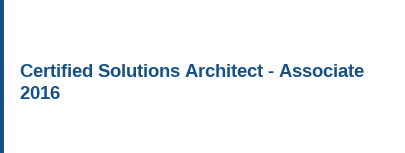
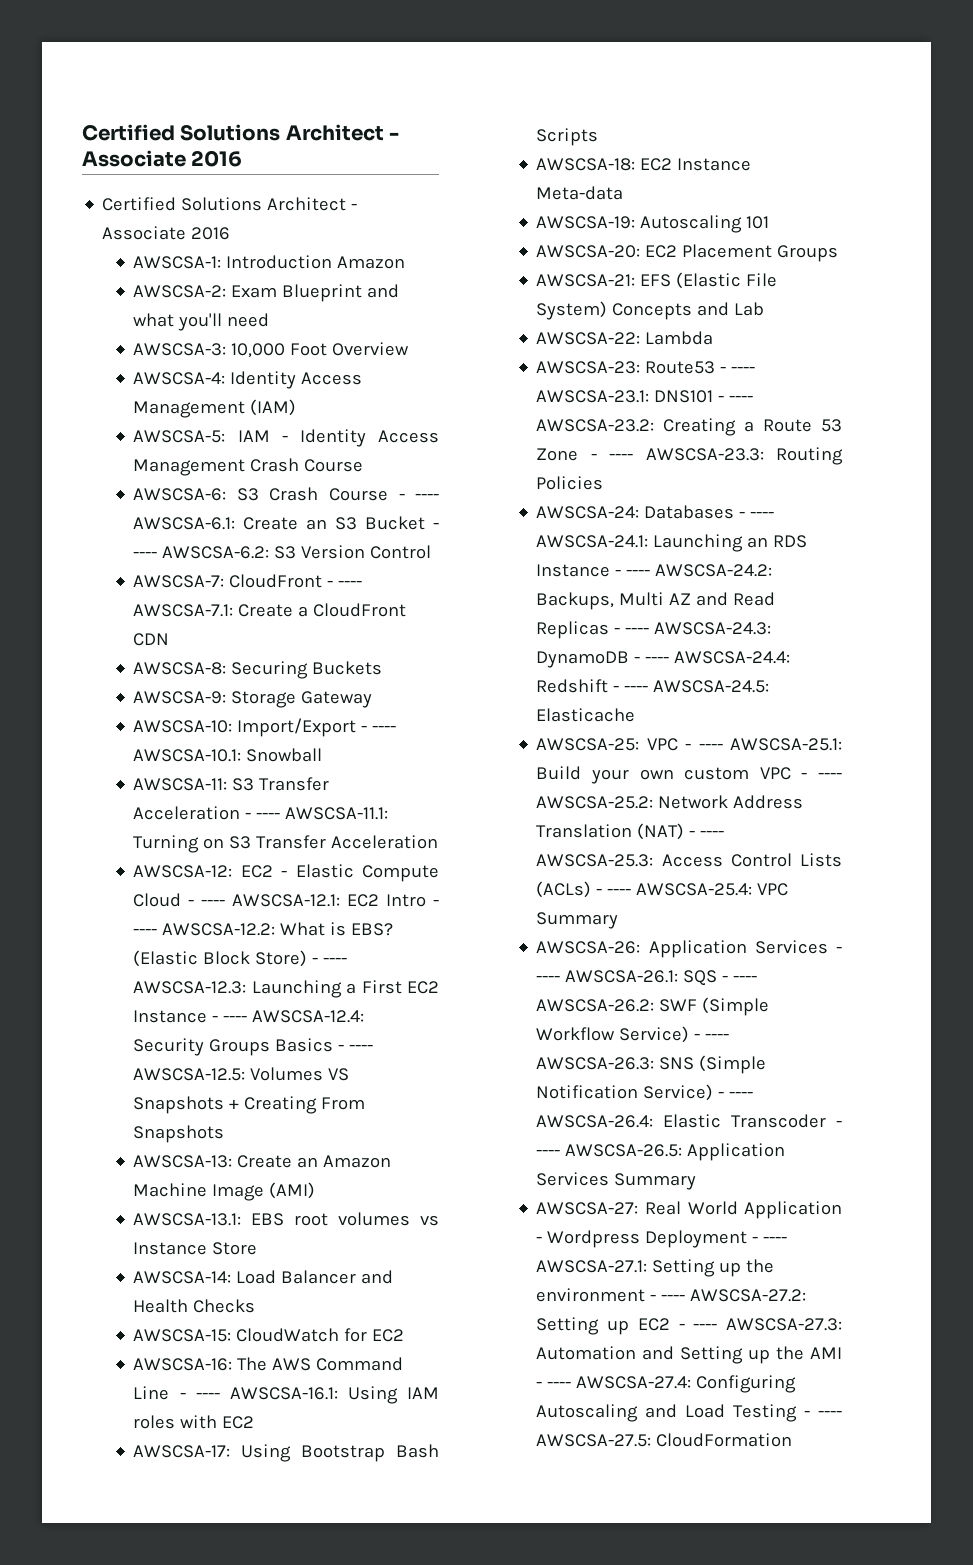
[20,64,364,77] [20,86,60,99] Certified Solutions Architect - Associate 2016 -> [82,124,400,141] [82,150,243,167] [102,197,358,211] [102,226,231,240] [133,255,406,269] [133,284,400,302] [133,313,270,331] [133,342,410,358] [133,371,363,389] [133,399,297,418] [133,429,439,447] [133,458,364,476] [133,487,439,501] [133,516,439,530] [133,545,432,559] [133,574,363,588] [133,603,407,617] [133,633,170,646] [133,661,383,679] [133,691,373,708] [133,718,397,737] [133,748,323,762] [133,777,330,791] [133,806,389,820] [133,835,439,853] [133,864,439,882] [133,893,439,907] [133,922,394,936] [133,950,348,967] [133,980,439,998] [133,1010,365,1023] [133,1038,374,1056] [133,1067,350,1081] [133,1096,366,1114] [133,1125,225,1143] [133,1155,392,1168] [133,1182,316,1201] [133,1212,439,1226] [133,1242,258,1255] [133,1270,394,1284] [133,1299,256,1313] [133,1328,405,1342] [133,1357,404,1371] [133,1386,439,1404] [133,1415,255,1429] [133,1444,439,1462] [536,128,599,146] [536,158,752,171] [536,186,624,200] [536,215,770,233] [536,244,839,262] [536,272,778,289] [536,301,765,320] [536,331,714,345] [536,361,756,374] [536,390,754,403] [536,418,842,436] [536,447,843,465] [536,476,604,490] [536,505,775,519] [536,534,808,552] [536,564,773,577] [536,592,776,610] [536,621,772,639] [536,651,791,668] [536,679,770,693] [536,708,636,722] [536,738,842,751] [536,766,842,784] [536,795,804,809] [536,823,725,840] [536,853,842,867] [536,881,789,898] [536,912,619,929] [536,940,842,958] [536,970,758,986] [536,997,770,1016] [536,1026,730,1043] [536,1055,767,1074] [536,1084,754,1101] [536,1114,842,1128] [536,1143,786,1161] [536,1172,697,1190] [536,1201,842,1219] [536,1230,788,1248] [536,1259,775,1277] [536,1288,807,1302] [536,1317,842,1335] [536,1346,842,1364] [536,1375,797,1393] [536,1404,842,1422] [536,1433,793,1447] Certified Solutions Architect - Associate 2016 // Certified Solutions Architect - Associate 2016 // AWSCSA-1: Introduction Amazon // AWSCSA-2: Exam Blueprint and what you'll need // AWSCSA-3: 10,000 Foot Overview // AWSCSA-4: Identity Access Management (IAM) // AWSCSA-5: IAM - Identity Access Management Crash Course // AWSCSA-6: S3 Crash Course - ---- AWSCSA-6.1: Create an S3 Bucket - ---- AWSCSA-6.2: S3 Version Control // AWSCSA-7: CloudFront - ---- AWSCSA-7.1: Create a CloudFront CDN // AWSCSA-8: Securing Buckets // AWSCSA-9: Storage Gateway // AWSCSA-10: Import/Export - ---- AWSCSA-10.1: Snowball // AWSCSA-11: S3 Transfer Acceleration - ---- AWSCSA-11.1: Turning on S3 Transfer Acceleration // AWSCSA-12: EC2 - Elastic Compute Cloud - ---- AWSCSA-12.1: EC2 Intro - ---- AWSCSA-12.2: What is EBS? (Elastic Block Store) - ---- AWSCSA-12.3: Launching a First EC2 Instance - ---- AWSCSA-12.4: Security Groups Basics - ---- AWSCSA-12.5: Volumes VS Snapshots + Creating From Snapshots // AWSCSA-13: Create an Amazon Machine Image (AMI) // AWSCSA-13.1: EBS root volumes vs Instance Store // AWSCSA-14: Load Balancer and Health Checks // AWSCSA-15: CloudWatch for EC2 // AWSCSA-16: The AWS Command Line - ---- AWSCSA-16.1: Using IAM roles with EC2 // AWSCSA-17: Using Bootstrap Bash Scripts // AWSCSA-18: EC2 Instance Meta-data // AWSCSA-19: Autoscaling 101 // AWSCSA-20: EC2 Placement Groups // AWSCSA-21: EFS (Elastic File System) Concepts and Lab // AWSCSA-22: Lambda // AWSCSA-23: Route53 - ---- AWSCSA-23.1: DNS101 - ---- AWSCSA-23.2: Creating a Route 53 Zone - ---- AWSCSA-23.3: Routing Policies // AWSCSA-24: Databases - ---- AWSCSA-24.1: Launching an RDS Instance - ---- AWSCSA-24.2: Backups, Multi AZ and Read Replicas - ---- AWSCSA-24.3: DynamoDB - ---- AWSCSA-24.4: Redshift - ---- AWSCSA-24.5: Elasticache // AWSCSA-25: VPC - ---- AWSCSA-25.1: Build your own custom VPC - ---- AWSCSA-25.2: Network Address Translation (NAT) - ---- AWSCSA-25.3: Access Control Lists (ACLs) - ---- AWSCSA-25.4: VPC Summary // AWSCSA-26: Application Services - ---- AWSCSA-26.1: SQS - ---- AWSCSA-26.2: SWF (Simple Workflow Service) - ---- AWSCSA-26.3: SNS (Simple Notification Service) - ---- AWSCSA-26.4: Elastic Transcoder - ---- AWSCSA-26.5: Application Services Summary // AWSCSA-27: Real World Application - Wordpress Deployment - ---- AWSCSA-27.1: Setting up the environment - ---- AWSCSA-27.2: Setting up EC2 - ---- AWSCSA-27.3: Automation and Setting up the AMI - ---- AWSCSA-27.4: Configuring Autoscaling and Load Testing - ---- AWSCSA-27.5: CloudFormation

